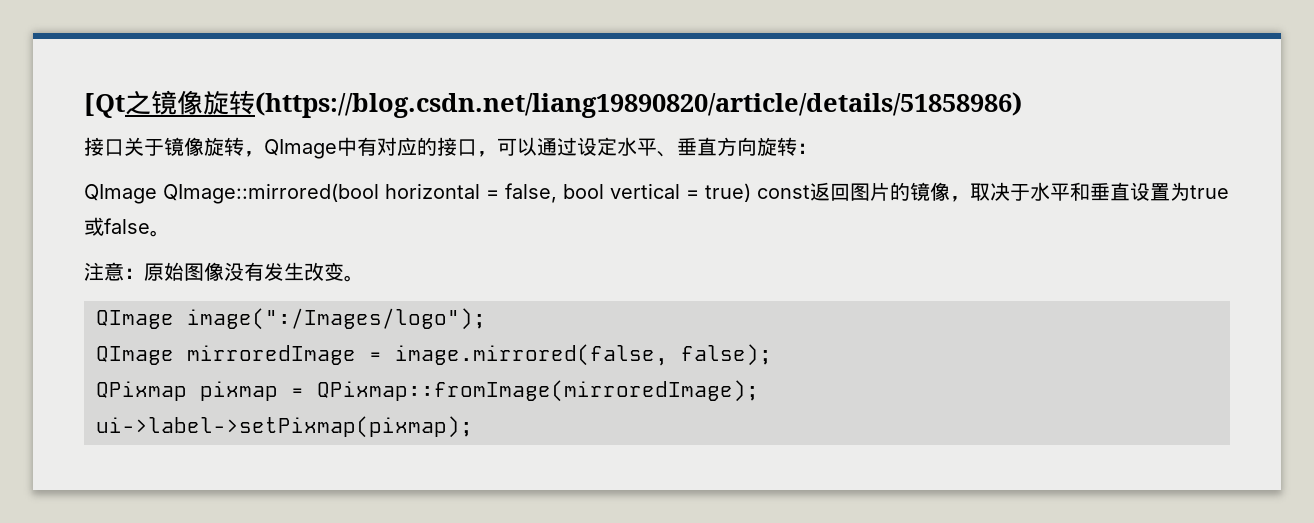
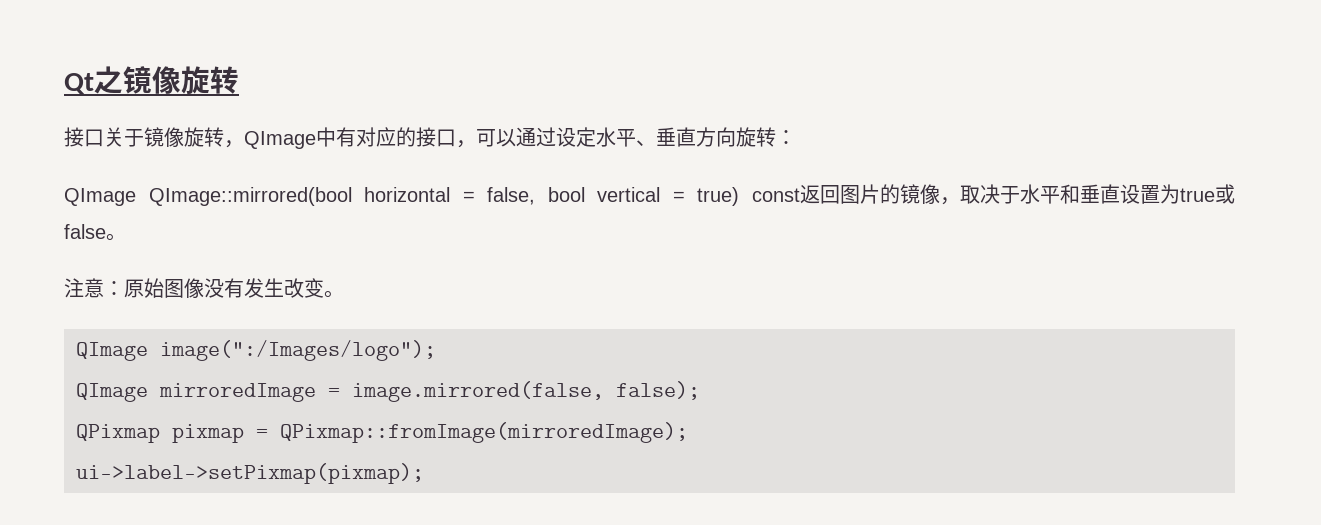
[84,93,125,118] [Qt -> [64,73,94,95] Qt
[255,92,1022,118] (https://blog.csdn.net/liang19890820/article/details/51858986) -> (239, 80) none

